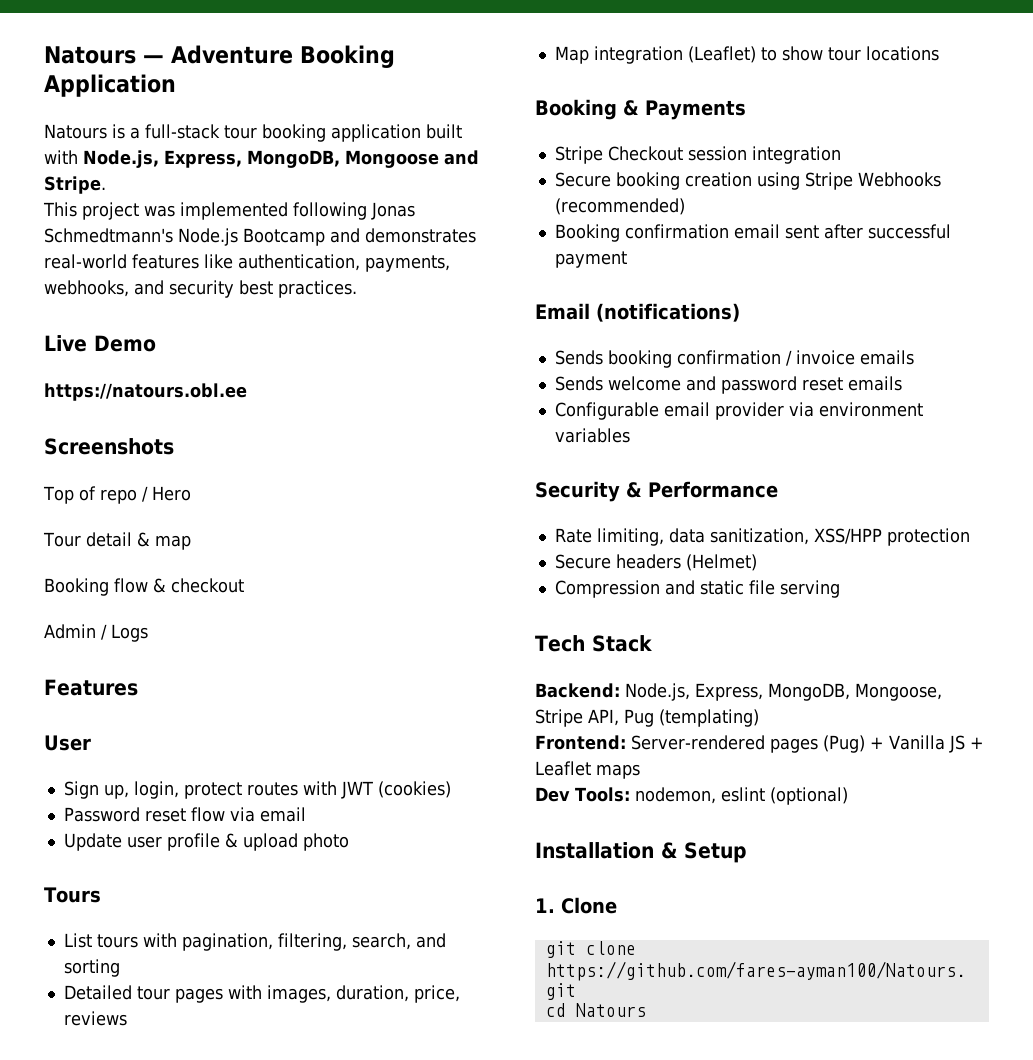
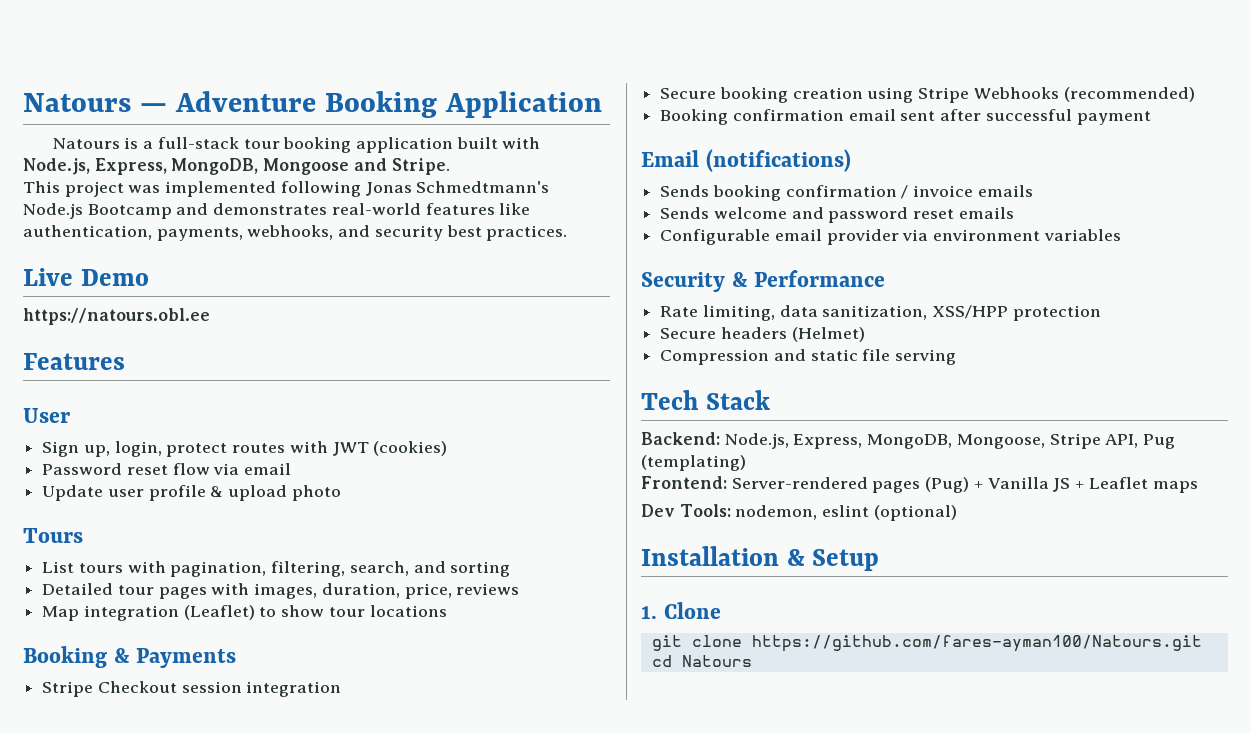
[44,438,174,455] [43,486,191,504] [43,532,191,550] [44,578,244,596] [44,624,148,642] // Screenshots // Top of repo / Hero // Tour detail & map // Booking flow & checkout // Admin / Logs -> (210, 316) none

